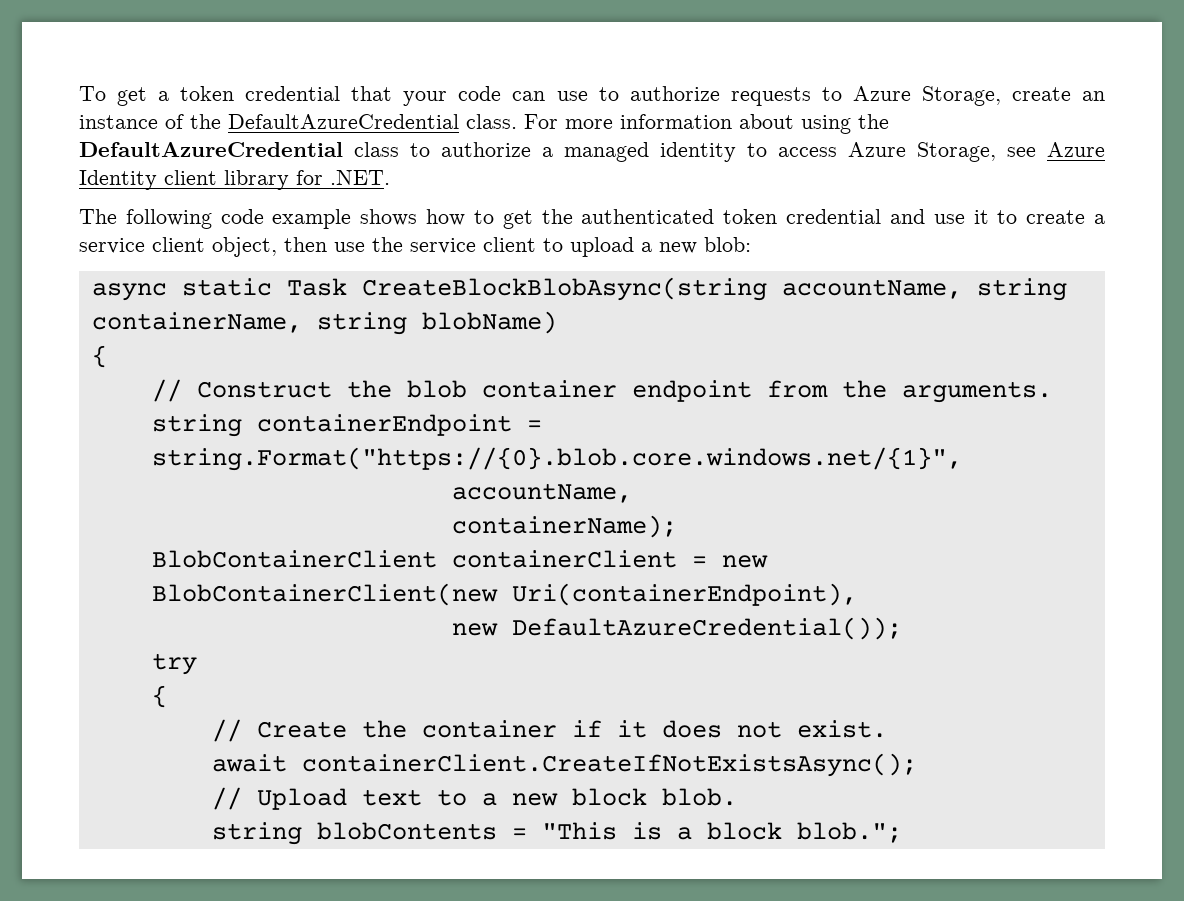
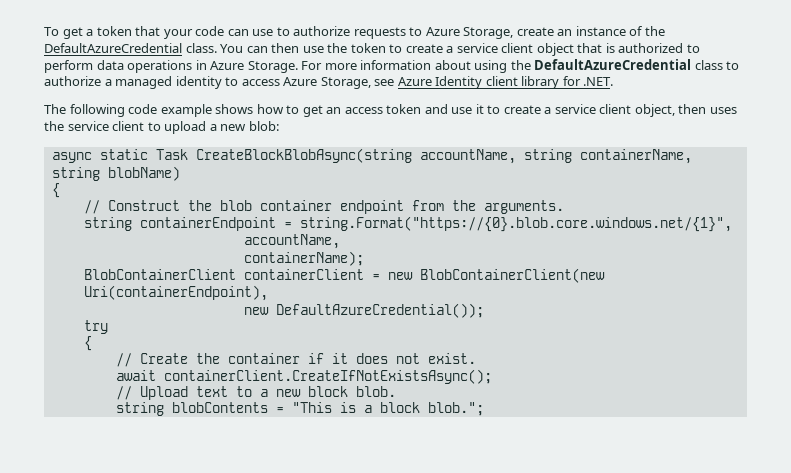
[245,86,341,101] credential -> (132, 31) none
(517, 121) none -> [220,43,700,56] [44,60,298,73] You can then use the token to create a service client object that is authorized to perform data operations in Azure Storage.
[541,209,882,224] the authenticated token credential -> [326,104,422,114] an access token
[334,242,365,252] use -> [709,107,737,114] uses

